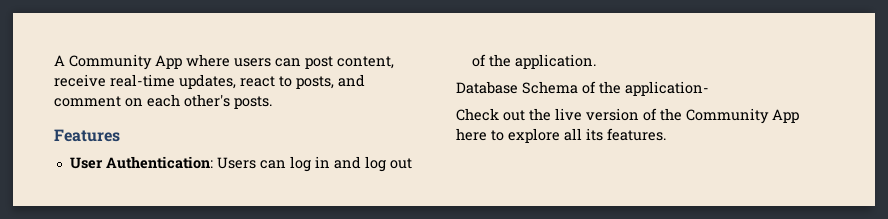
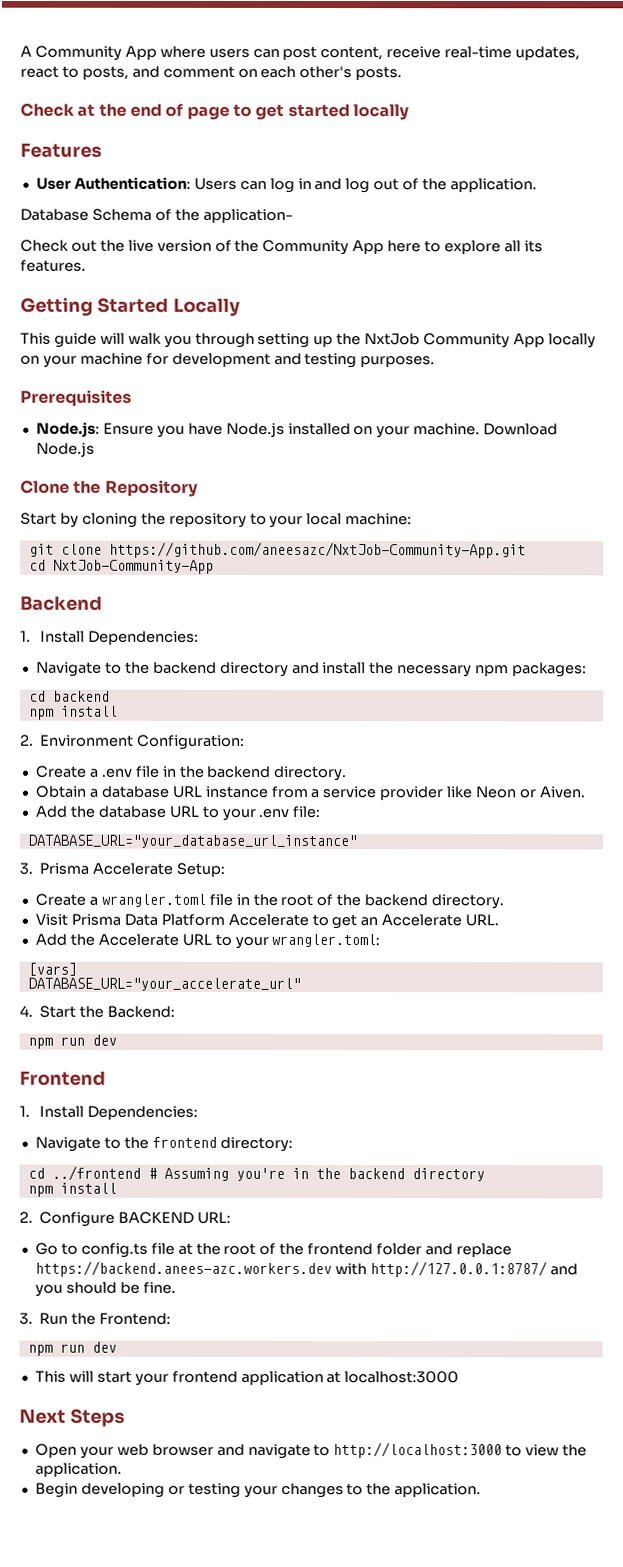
(272, 102) none -> [20,102,409,121] // Check at the end of page to get started locally
(666, 134) none -> [20,297,241,316] [20,332,596,349] [20,352,436,369] [20,389,132,407] [35,421,559,439] [35,442,95,457] [20,479,198,497] [20,512,413,528] [28,541,526,559] [28,559,214,574] [20,595,103,611] [20,630,199,645] [35,661,588,678] [28,690,110,702] [28,705,118,720] [20,734,246,750] [35,765,348,782] [34,785,585,801] [34,805,321,821] [27,834,357,849] [19,862,226,877] [34,893,505,910] [34,913,500,930] [34,933,381,949] [27,962,77,976] [27,977,301,991] [19,1005,176,1018] [27,1034,117,1049] [19,1070,106,1086] [19,1105,198,1120] [34,1136,293,1152] [27,1165,485,1182] [27,1182,117,1197] [19,1211,232,1227] [34,1242,512,1258] [34,1260,578,1278] [34,1281,176,1297] [19,1312,172,1325] [27,1341,117,1356] [34,1370,460,1386] [19,1408,125,1427] [34,1442,588,1459] [34,1462,122,1477] [34,1482,482,1499] // Getting Started Locally // This guide will walk you through setting up the NxtJob Community App locally on your machine for development and testing purposes. // Prerequisites // Node.js: Ensure you have Node.js installed on your machine. Download Node.js // Clone the Repository // Start by cloning the repository to your local machine: // git clone https://github.com/aneesazc/NxtJob-Community-App.git // cd NxtJob-Community-App // Backend // 1. Install Dependencies: // Navigate to the backend directory and install the necessary npm packages: // cd backend // npm install // 2. Environment Configuration: // Create a .env file in the backend directory. // Obtain a database URL instance from a service provider like Neon or Aiven. // Add the database URL to your .env file: // DATABASE_URL="your_database_url_instance" // 3. Prisma Accelerate Setup: // Create a wrangler.toml file in the root of the backend directory. // Visit Prisma Data Platform Accelerate to get an Accelerate URL. // Add the Accelerate URL to your wrangler.toml: // [vars] // DATABASE_URL="your_accelerate_url" // 4. Start the Backend: // npm run dev // Frontend // 1. Install Dependencies: // Navigate to the frontend directory: // cd ../frontend # Assuming you're in the backend directory // npm install // 2. Configure BACKEND URL: // Go to config.ts file at the root of the frontend folder and replace https://backend.anees-azc.workers.dev with http://127.0.0.1:8787/ and you should be fine. // 3. Run the Frontend: // npm run dev // This will start your frontend application at localhost:3000 // Next Steps // Open your web browser and navigate to http://localhost:3000 to view the application. // Begin developing or testing your changes to the application.

